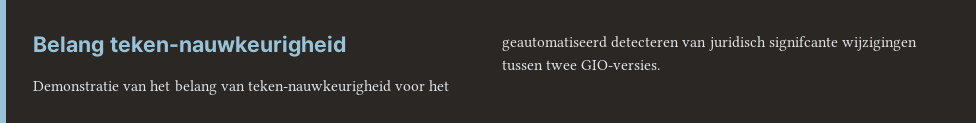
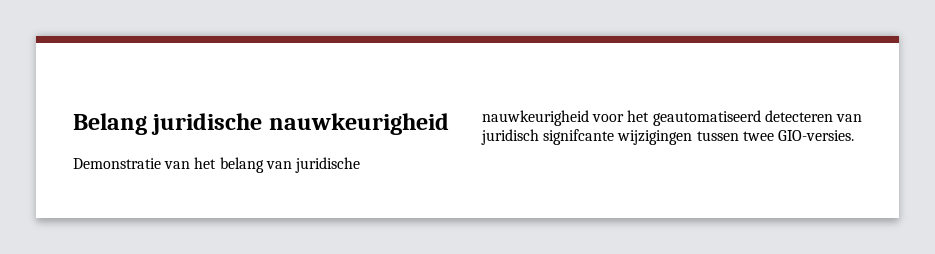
[109,35,346,57] teken-nauwkeurigheid -> [151,113,449,135] juridische nauwkeurigheid
[247,80,391,95] teken-nauwkeurigheid -> [294,157,360,173] [482,110,589,126] juridische nauwkeurigheid

